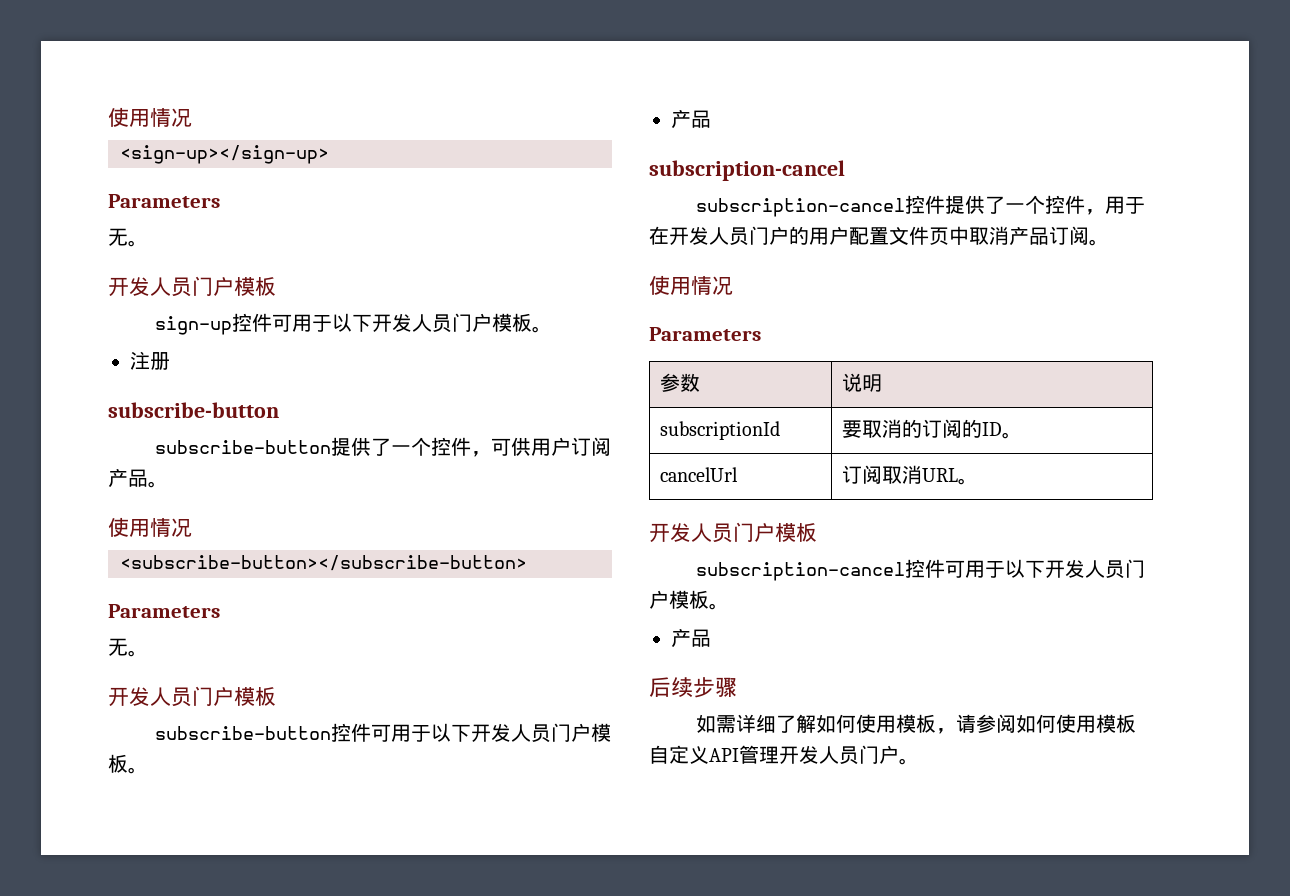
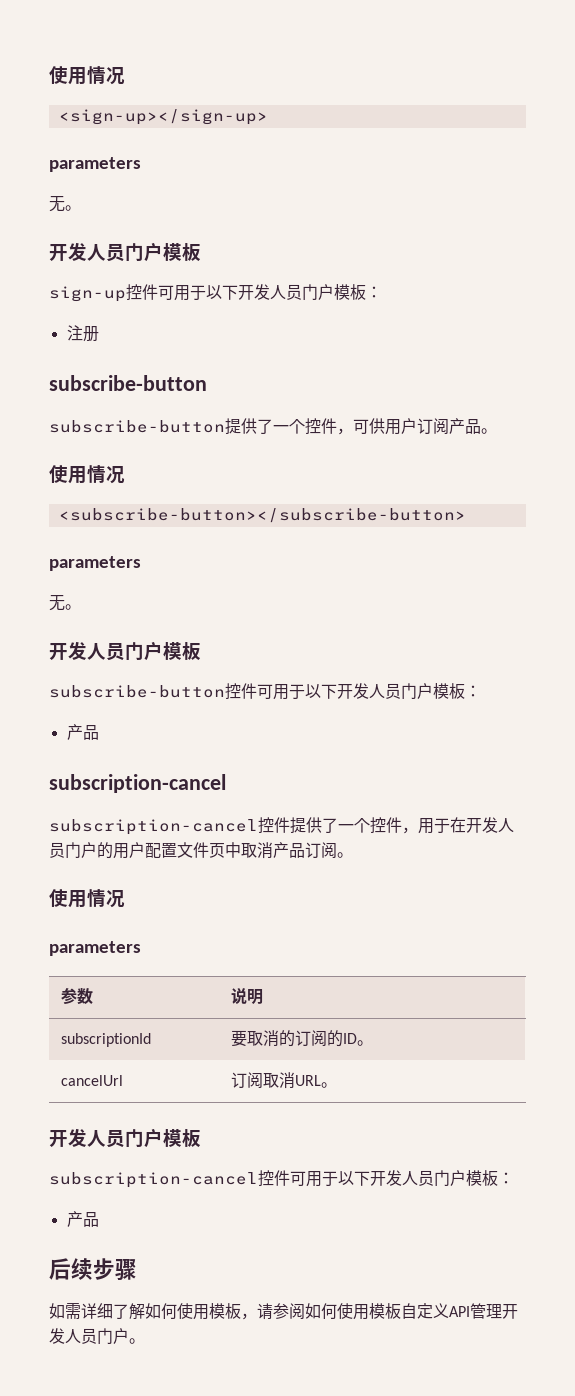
[108,194,220,208] Parameters -> [49,157,141,172] parameters
[531,326,552,333] 。 -> [366,286,382,298] ：
[108,604,220,618] Parameters -> [49,556,141,571] parameters
[128,767,148,774] 。 -> [465,685,481,697] ：
[649,327,761,341] Parameters -> [49,941,141,956] parameters
[709,603,729,610] 。 -> [498,1172,514,1184] ：

